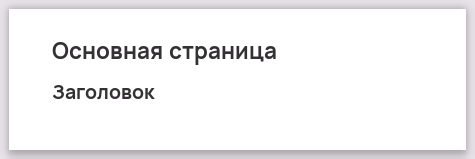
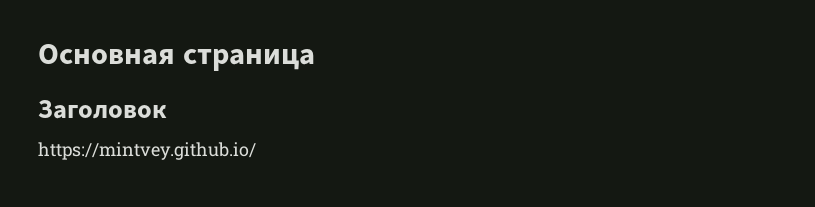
(155, 92) none -> [38,142,256,160] // https://mintvey.github.io/

